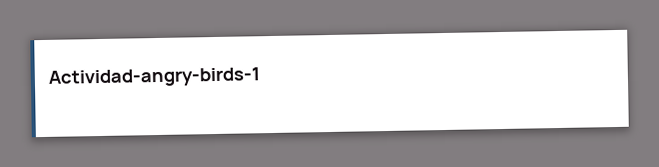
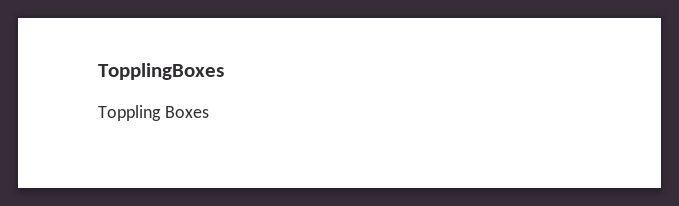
[48,67,261,88] Actividad-angry-birds-1 -> [98,63,224,80] [98,105,209,121] TopplingBoxes // Toppling Boxes

